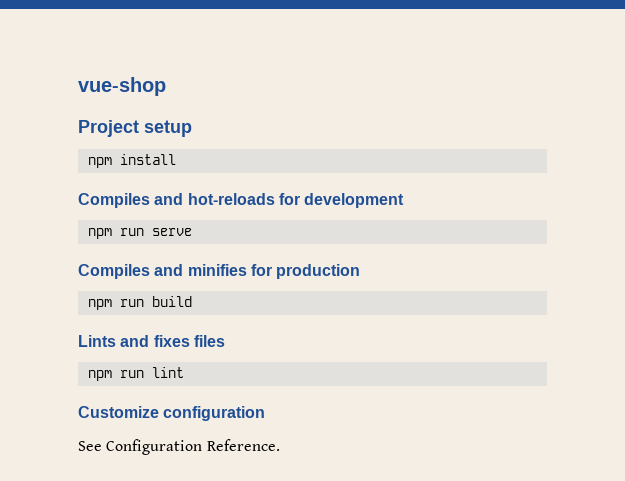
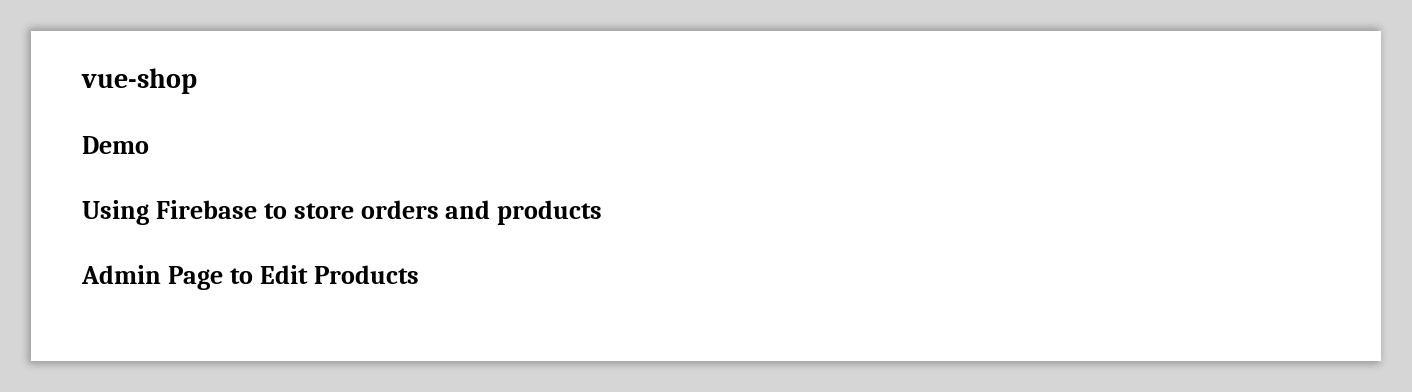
[78,120,192,137] [87,154,176,168] [78,193,405,208] [87,228,192,239] [78,264,361,279] [87,296,192,310] [78,335,225,347] [87,367,184,381] [78,406,266,421] [78,439,280,455] Project setup // npm install // Compiles and hot-reloads for development // npm run serve // Compiles and minifies for production // npm run build // Lints and fixes files // npm run lint // Customize configuration // See Configuration Reference. -> [82,136,149,154] [82,200,603,225] [81,265,419,290] Demo // Using Firebase to store orders and products // Admin Page to Edit Products

